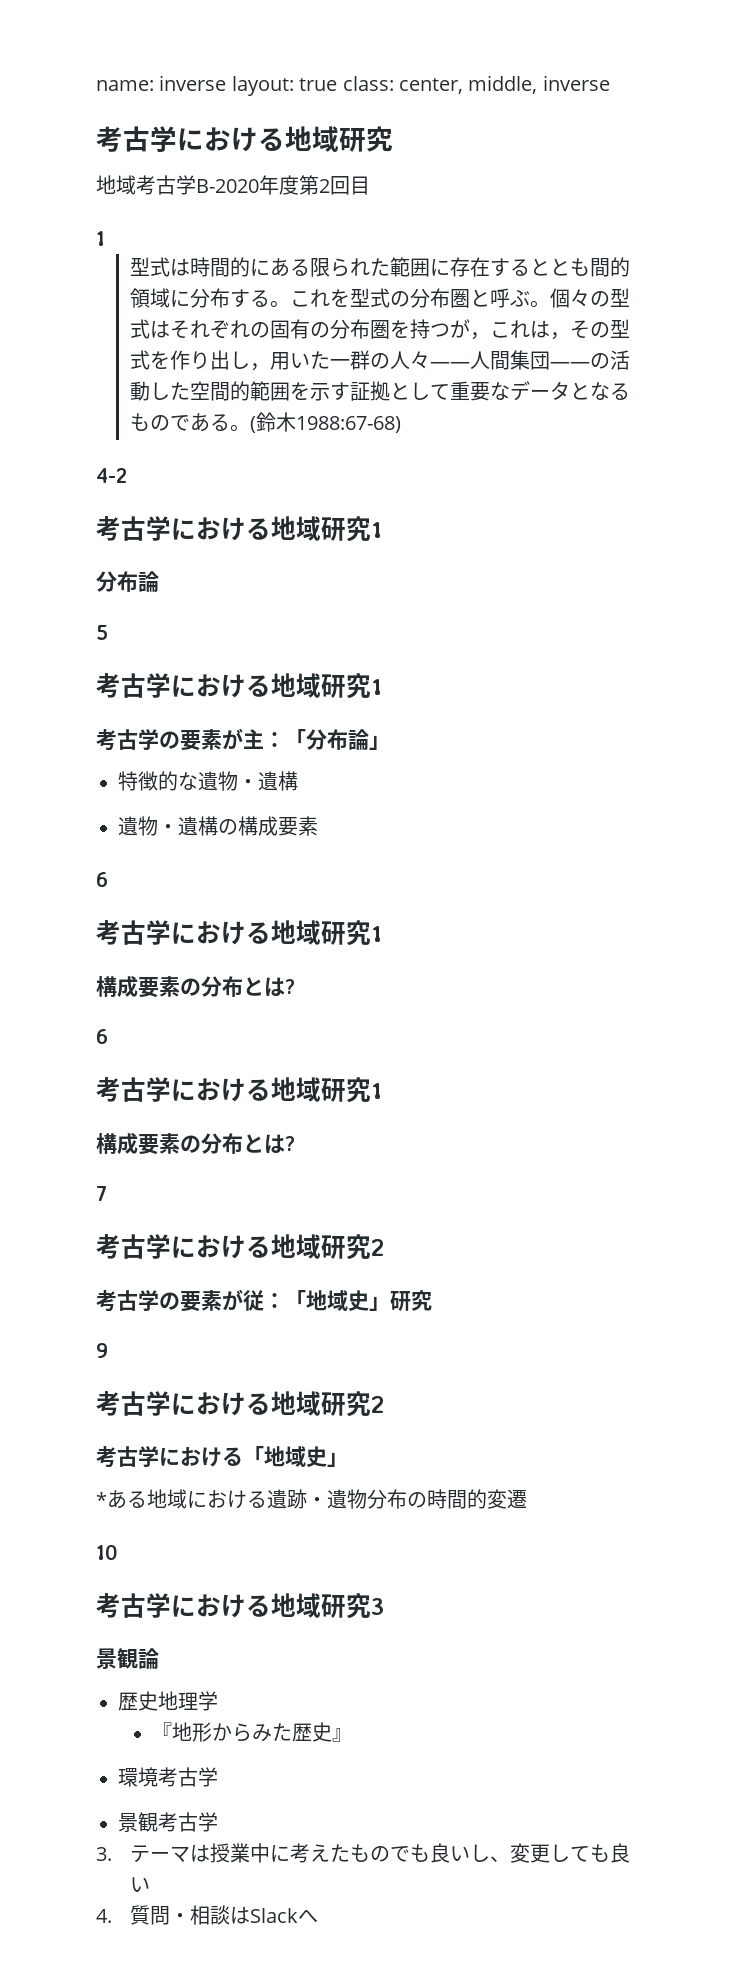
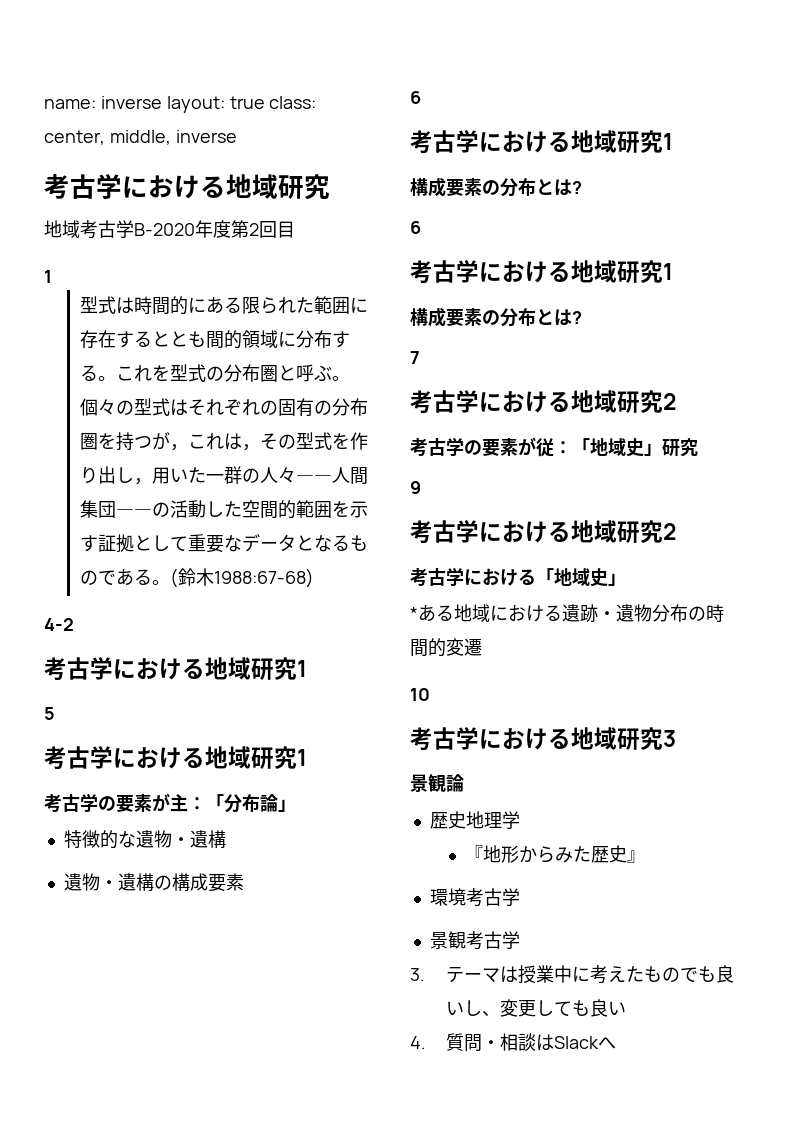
[96,571,159,592] // 分布論 -> (307, 668) none

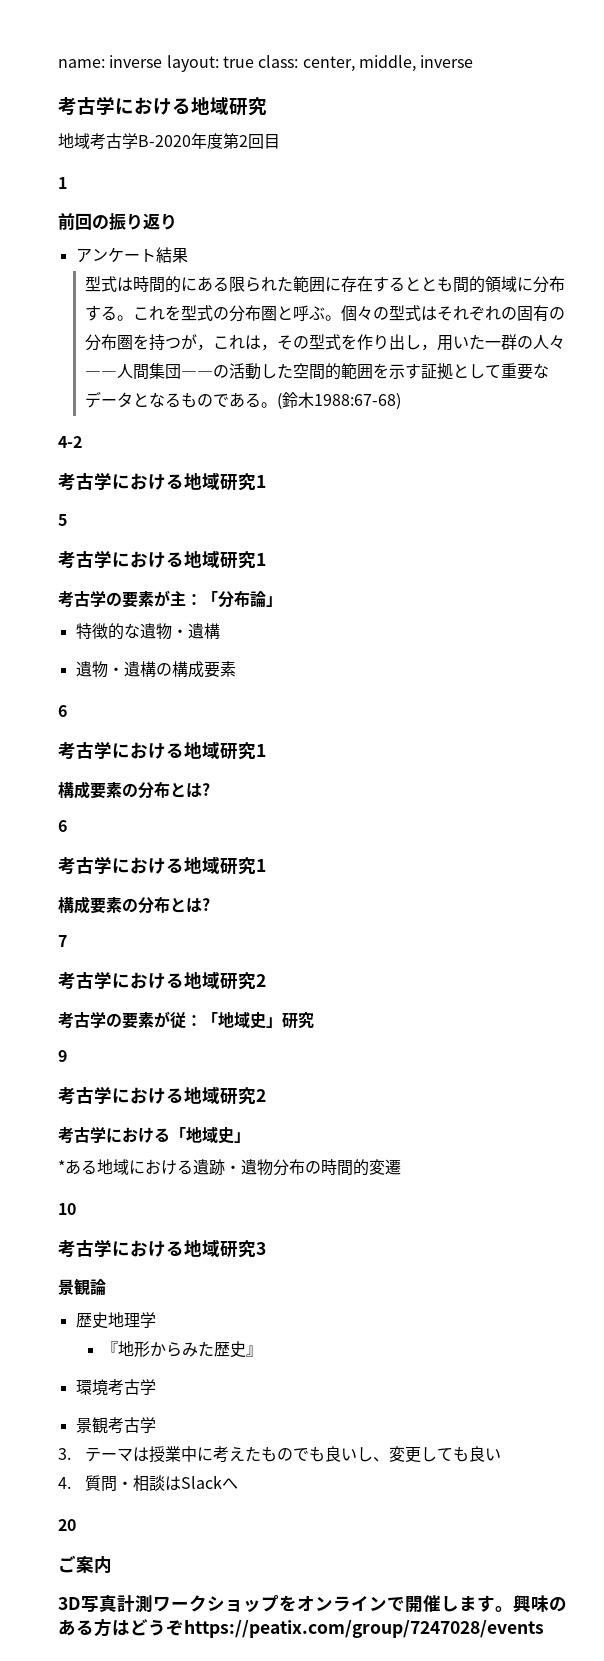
(52, 276) none -> [58,213,177,230] [75,247,188,263] // 前回の振り返り // アンケート結果
(616, 1042) none -> [58,1519,76,1531] [58,1555,112,1574] [58,1595,567,1613] [58,1618,544,1638] // 20 // ご案内 // 3D写真計測ワークショップをオンラインで開催します。興味のある方はどうぞhttps://peatix.com/group/7247028/events

